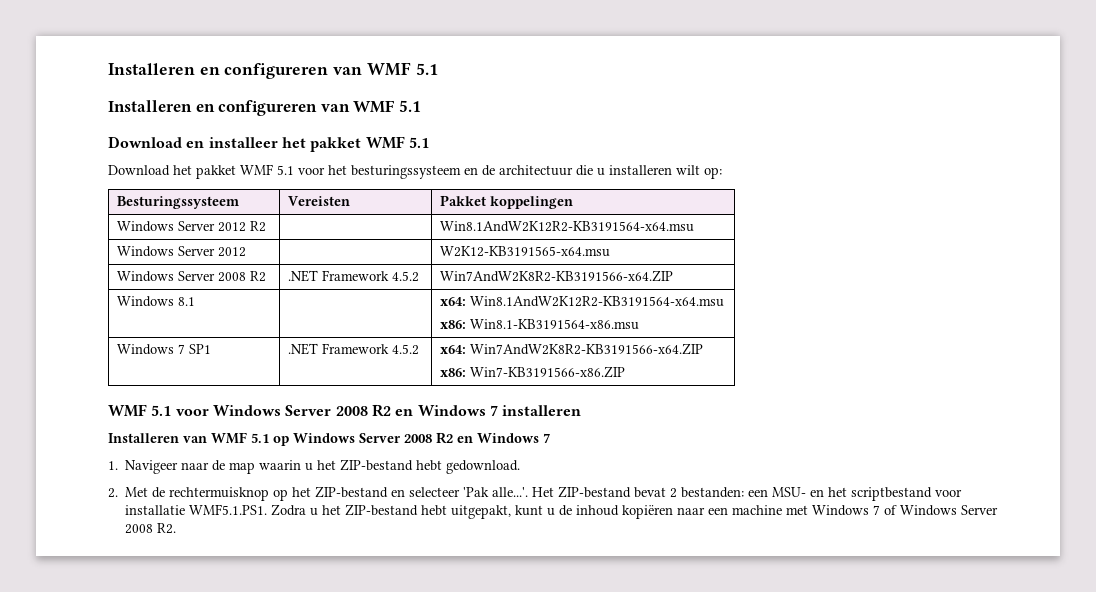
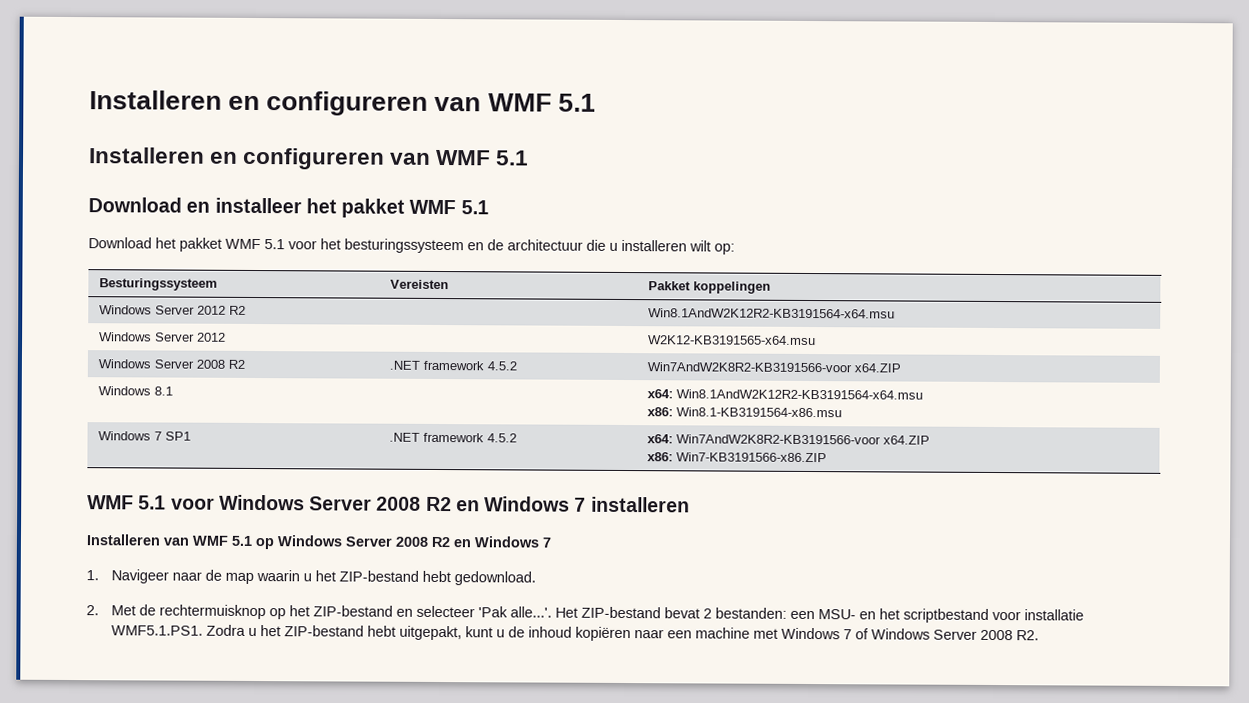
[321,270,419,282] [439,270,673,282] Framework 4.5.2 | Win7AndW2K8R2-KB3191566-x64.ZIP -> [423,360,518,371] [647,362,902,373] framework 4.5.2 | Win7AndW2K8R2-KB3191566-voor x64.ZIP
[321,343,389,354] Framework -> [423,432,485,443] framework
[469,343,703,355] Win7AndW2K8R2-KB3191566-x64.ZIP -> [676,434,931,445] Win7AndW2K8R2-KB3191566-voor x64.ZIP

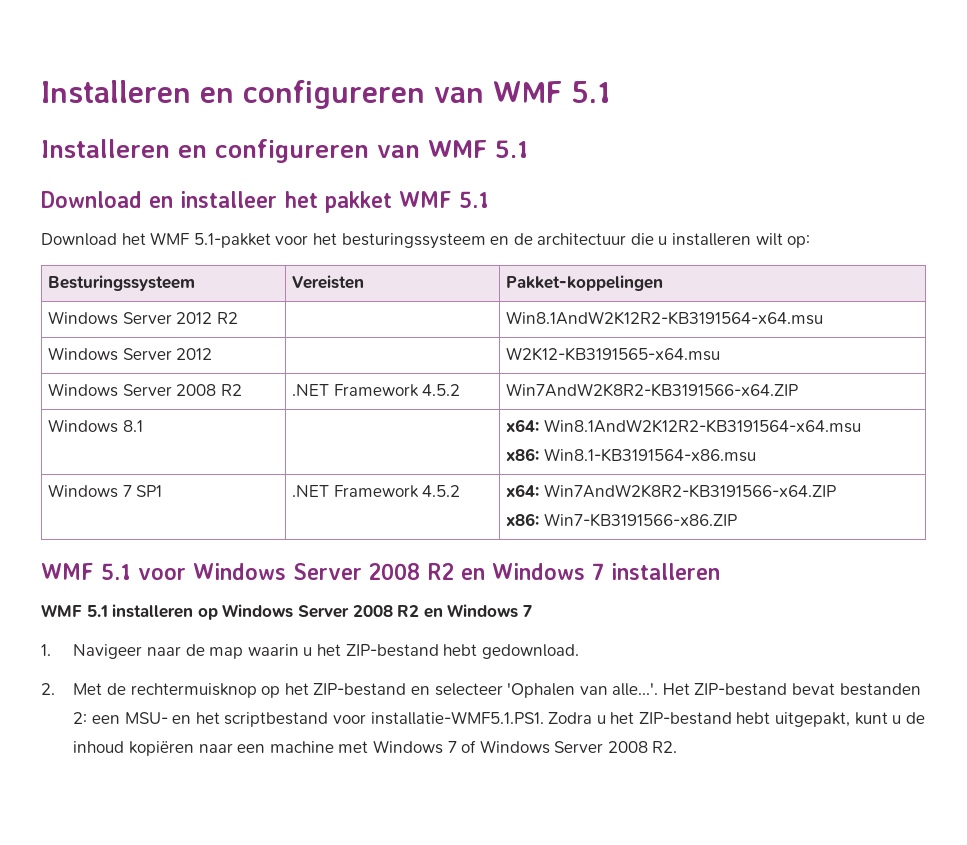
[179,237,285,252] pakket WMF 5.1 -> [150,232,271,248] WMF 5.1-pakket
[648,281,772,294] Pakket koppelingen -> [506,275,664,291] Pakket-koppelingen
[423,360,518,371] [647,362,902,373] framework 4.5.2 | Win7AndW2K8R2-KB3191566-voor x64.ZIP -> [333,384,461,397] [506,383,799,397] Framework 4.5.2 | Win7AndW2K8R2-KB3191566-x64.ZIP
[423,432,485,443] framework -> [333,485,419,498] Framework
[676,434,931,445] Win7AndW2K8R2-KB3191566-voor x64.ZIP -> [543,484,836,498] Win7AndW2K8R2-KB3191566-x64.ZIP
[86,534,252,546] Installeren van WMF 5.1 -> [41,604,194,618] WMF 5.1 installeren
[477,606,508,618] 'Pak -> [507,683,608,698] 'Ophalen van
[702,607,787,619] 2 bestanden: -> [839,683,921,696] [73,712,88,724] bestanden 2:
[1023,609,1084,621] [110,625,203,636] installatie WMF5.1.PS1. -> [370,711,544,725] installatie-WMF5.1.PS1.

